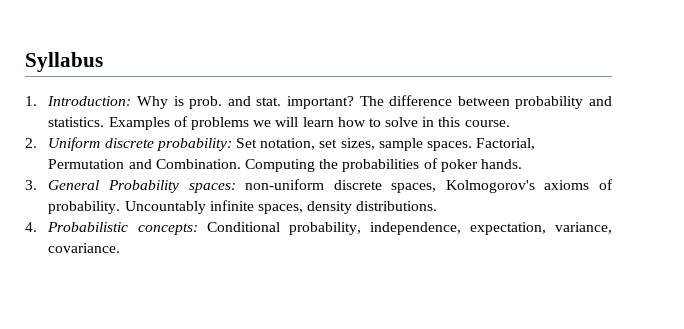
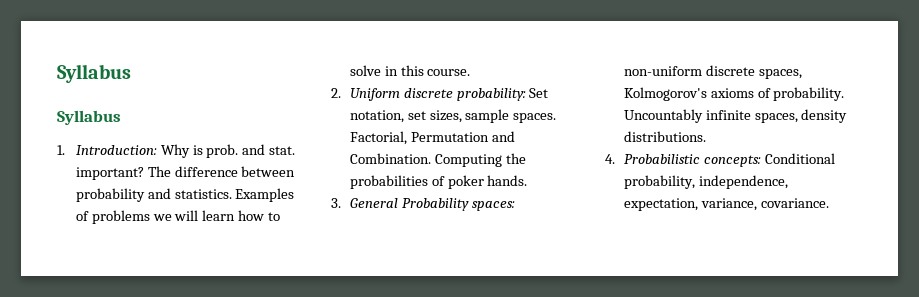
[25,52,103,72] Syllabus -> [57,64,131,83] [57,110,121,125] Syllabus // Syllabus

